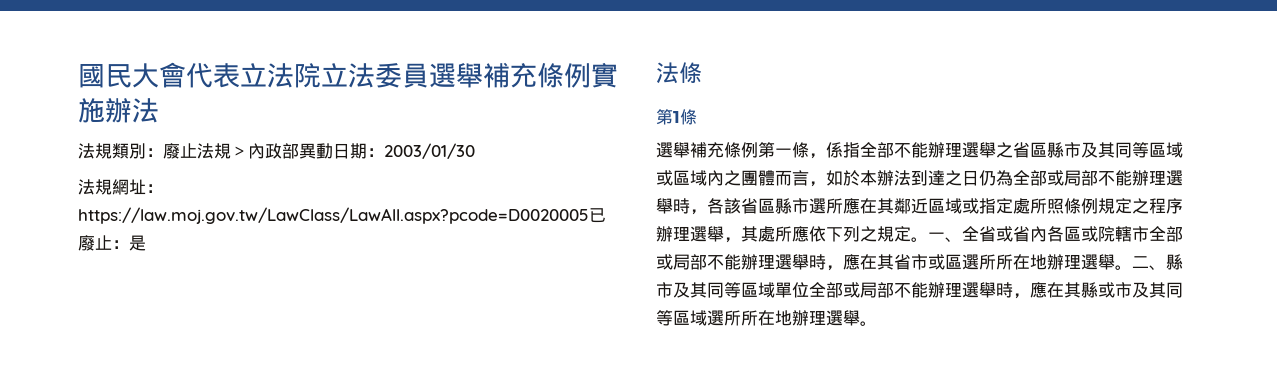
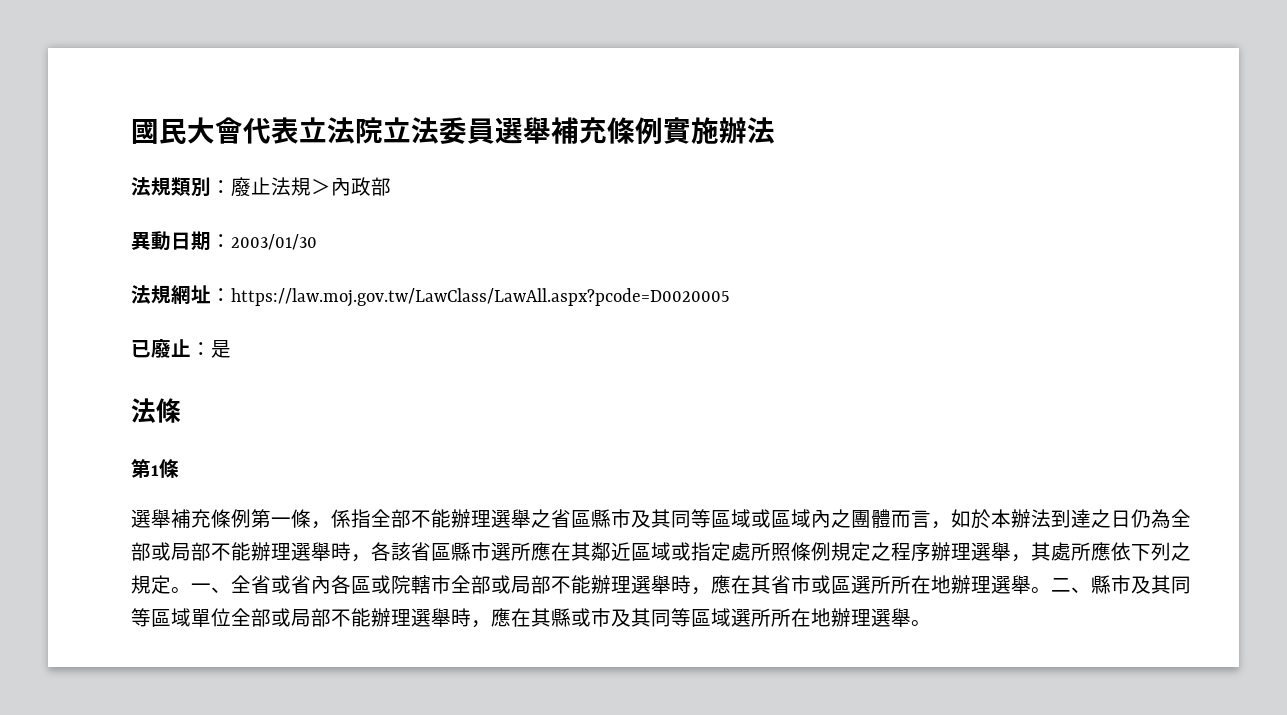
(299, 151) none -> (391, 186) //
(589, 215) none -> (730, 297) //

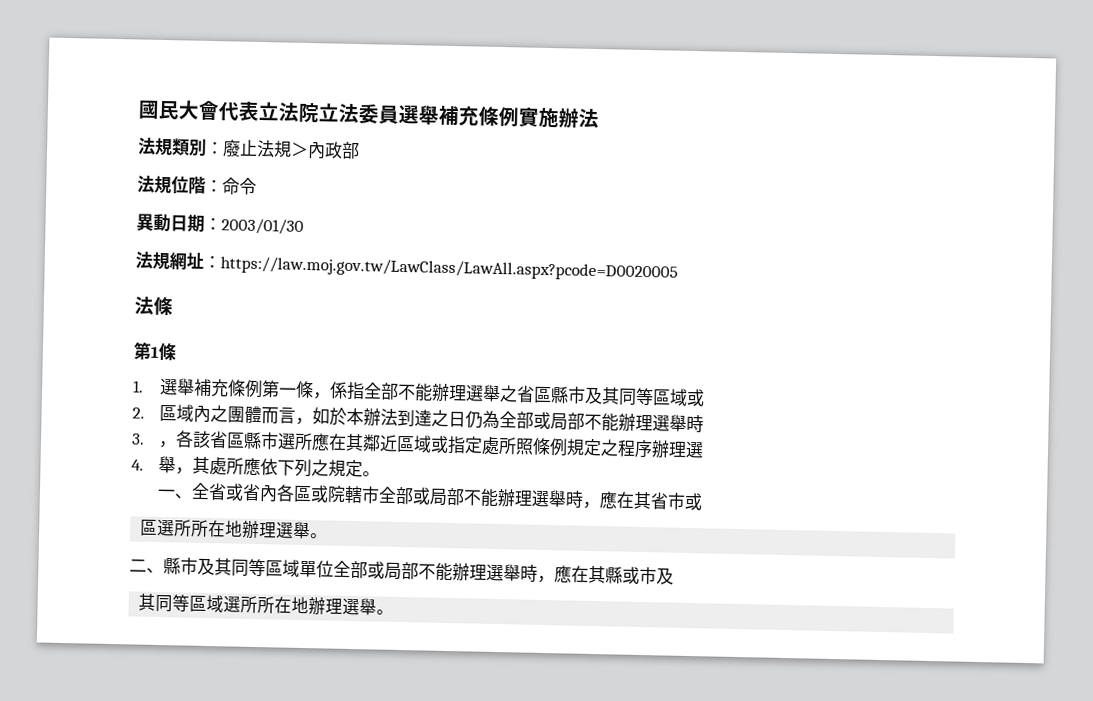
(391, 186) none -> [137,175,257,195] // 法規位階：命令
[131,338,231,358] // 已廢止：是 -> (678, 269) none
(179, 468) none -> [133,380,144,393] 1.
(771, 518) none -> [132,407,145,419] // 2.
(351, 551) none -> [131,433,145,445] // 3.
(991, 551) none -> [131,459,144,471] // 4.
(191, 590) none -> (381, 474) //
(831, 584) none -> (704, 501) //
(1051, 590) none -> (329, 536) //
(631, 618) none -> (674, 576) //

